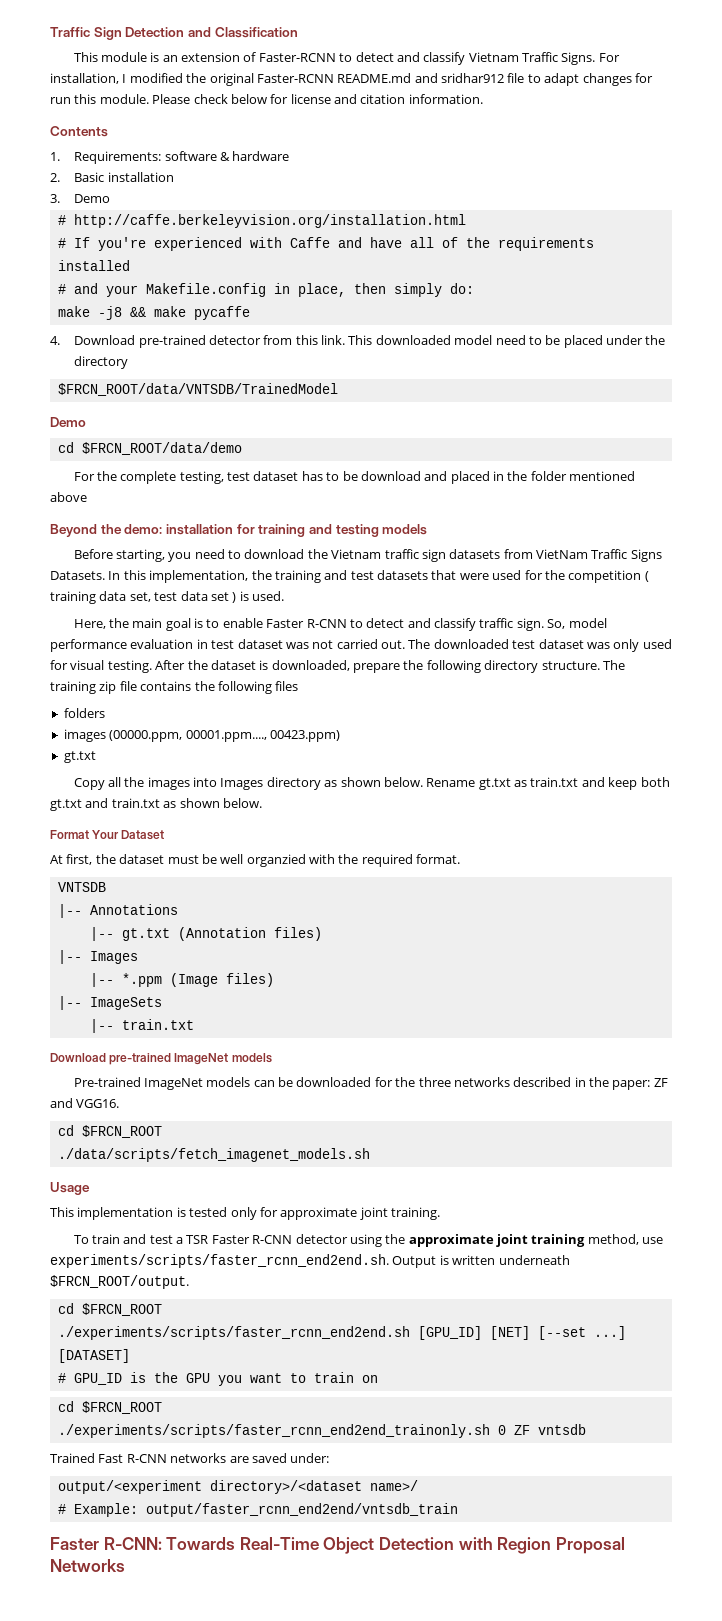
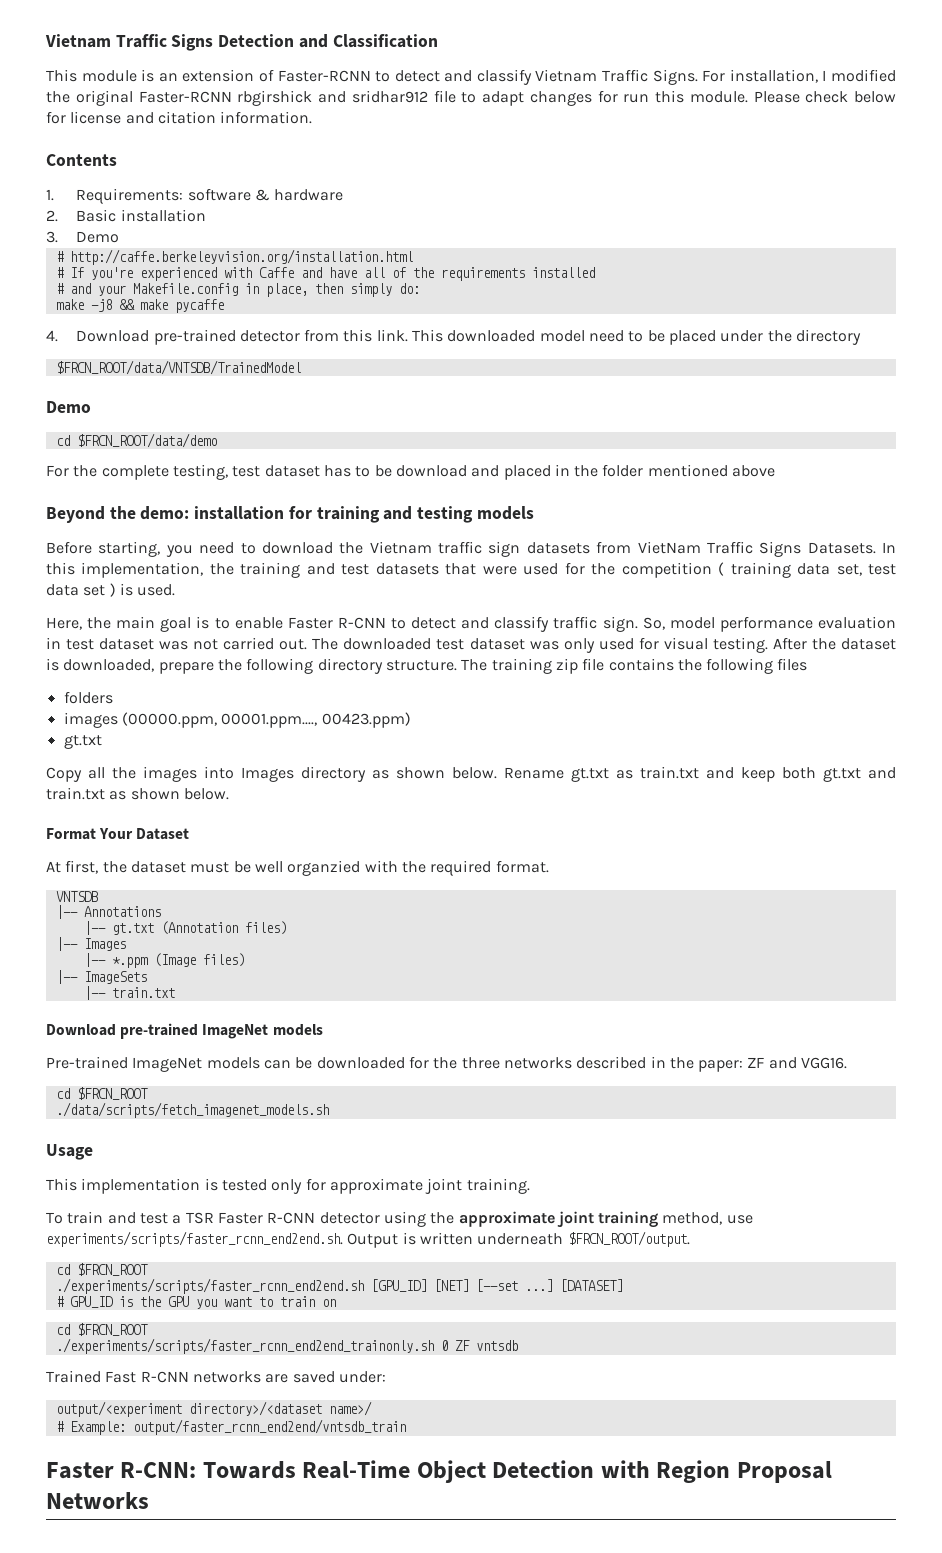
[50,27,122,40] Traffic Sign -> [45,34,214,51] Vietnam Traffic Signs
[337,73,412,83] README.md -> [237,90,313,106] rbgirshick

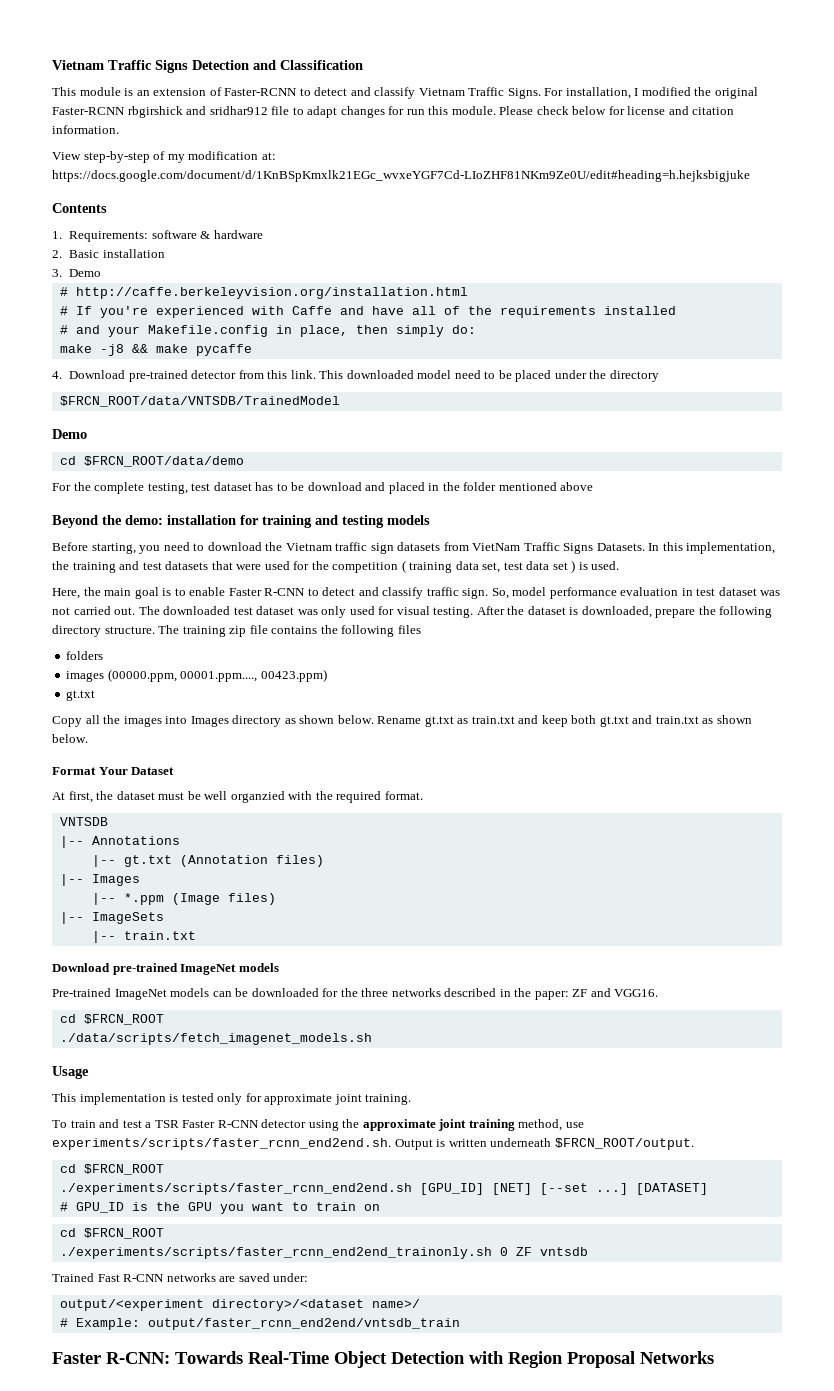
(313, 117) none -> [52,151,276,163] [52,170,750,182] // View step-by-step of my modification at: https://docs.google.com/document/d/1KnBSpKmxlk21EGc_wvxeYGF7Cd-LIoZHF81NKm9Ze0U/edit#heading=h.hejksbigjuke

